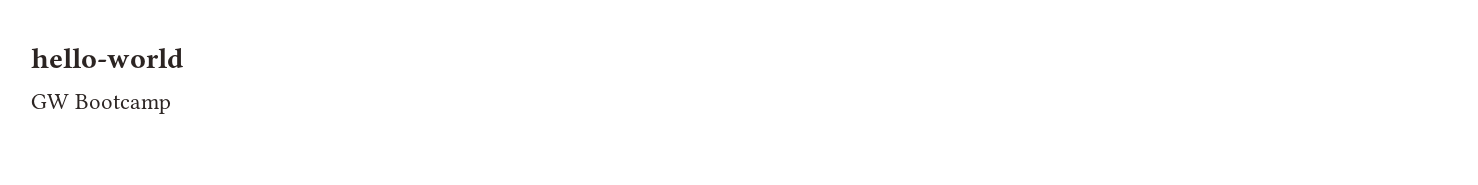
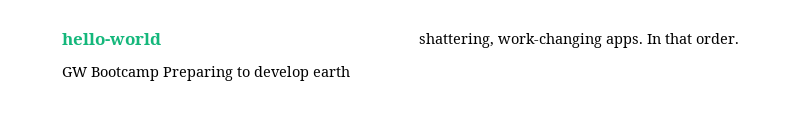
(172, 104) none -> [163,66,350,81] [419,33,739,48] Preparing to develop earth shattering, work-changing apps. In that order.

